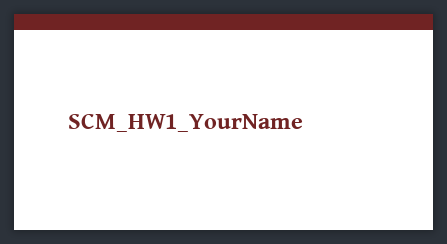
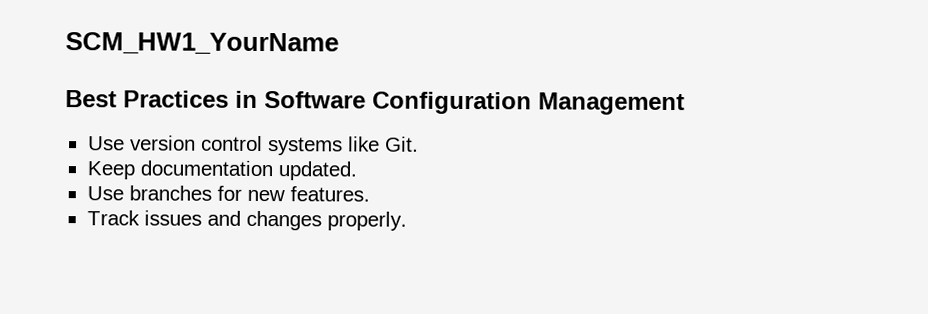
(303, 123) none -> [65,90,685,116] [87,135,419,156] [86,160,357,181] [86,185,370,202] [86,210,407,231] // Best Practices in Software Configuration Management // Use version control systems like Git. // Keep documentation updated. // Use branches for new features. // Track issues and changes properly.

